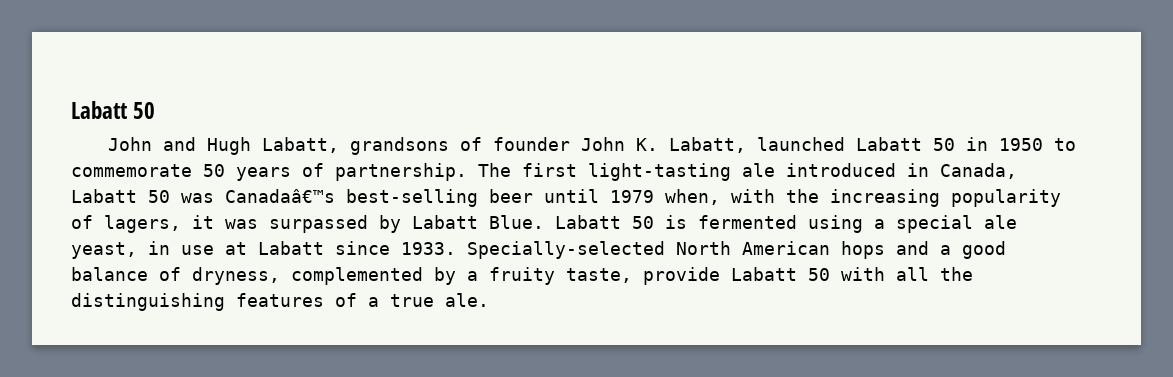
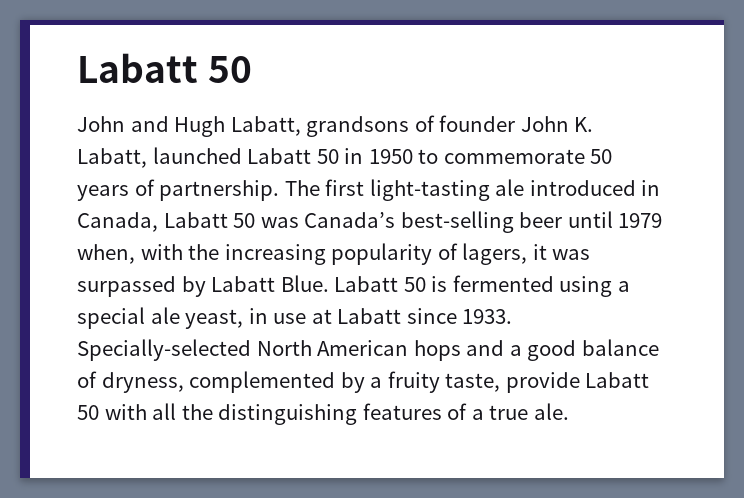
[225,189,335,203] Canadaâ€™s -> [304,212,396,228] Canada’s

